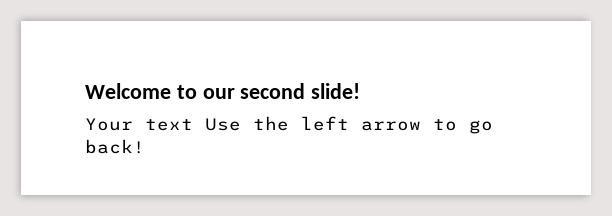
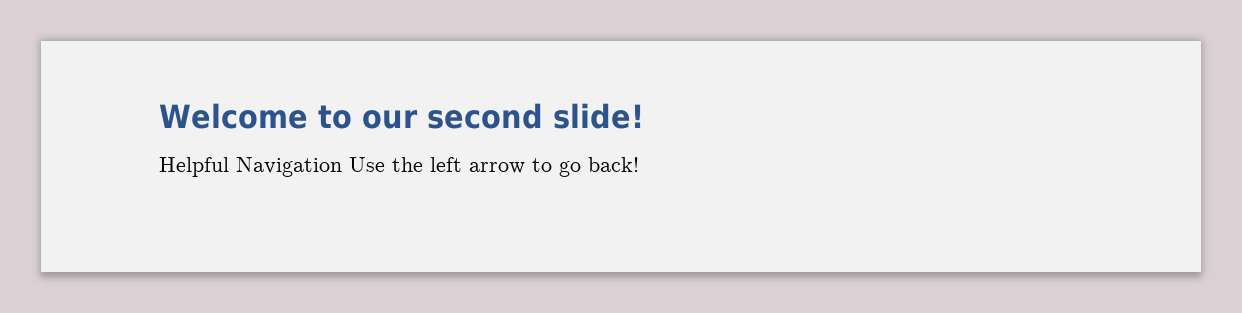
[85,118,193,131] Your text -> [159,157,342,177] Helpful Navigation

